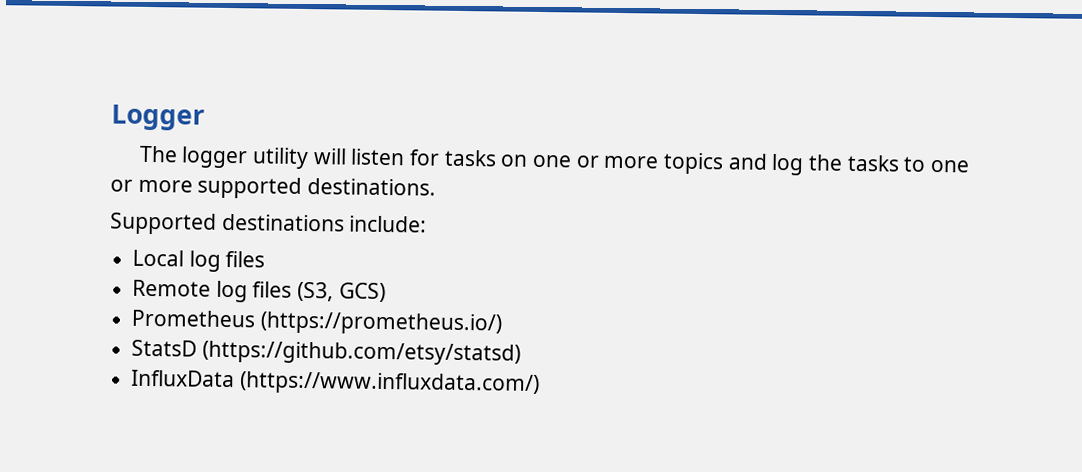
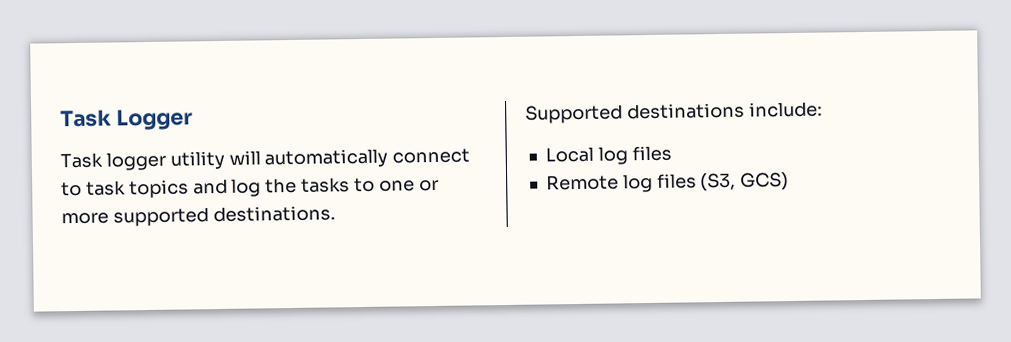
(111, 117) none -> [60,109,112,128] Task
[138,145,178,163] The -> [60,152,103,169] Task
[350,148,660,169] listen for tasks on one or more -> [264,148,471,169] [61,180,126,197] automatically connect to task
[131,309,502,336] [131,339,521,366] [131,369,540,396] // Prometheus (https://prometheus.io/) // StatsD (https://github.com/etsy/statsd) // InfluxData (https://www.influxdata.com/) -> (790, 181) none

